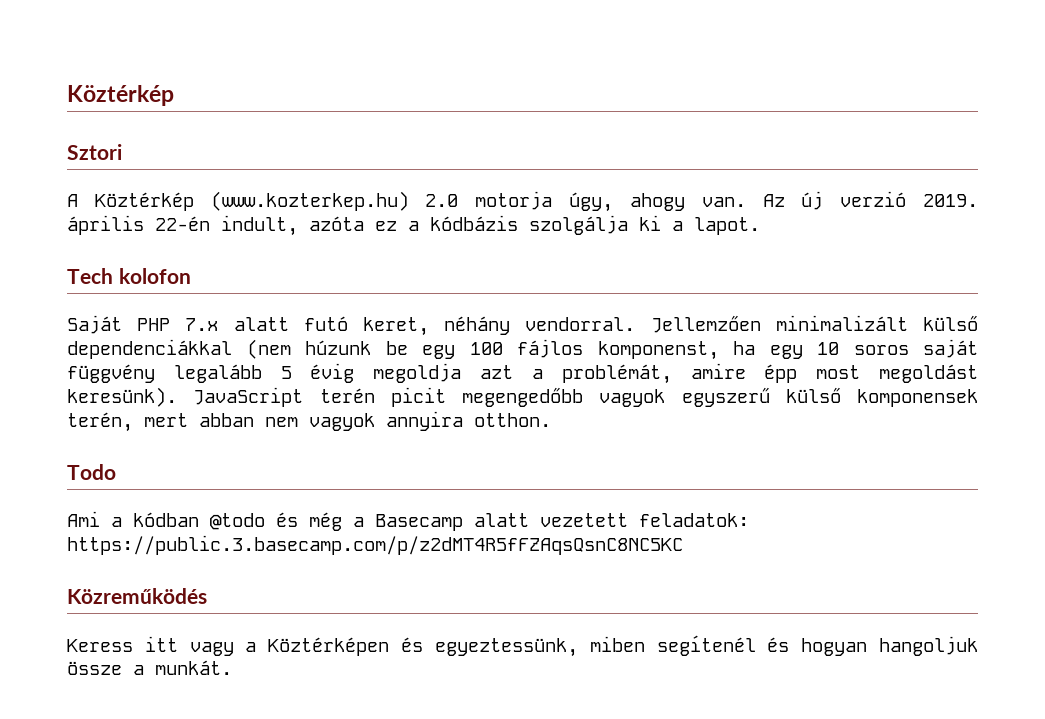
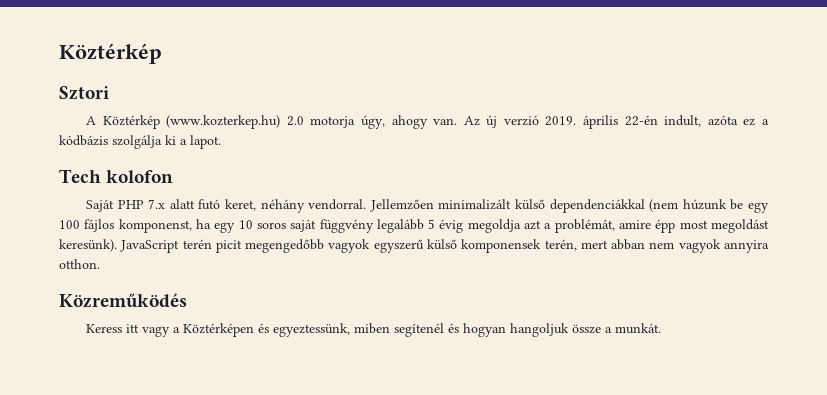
[67,464,116,480] [67,511,749,531] [67,535,683,555] // Todo // Ami a kódban @todo és még a Basecamp alatt vezetett feladatok: https://public.3.basecamp.com/p/z2dMT4R5fFZAqsQsnC8NC5KC -> (100, 264) none

